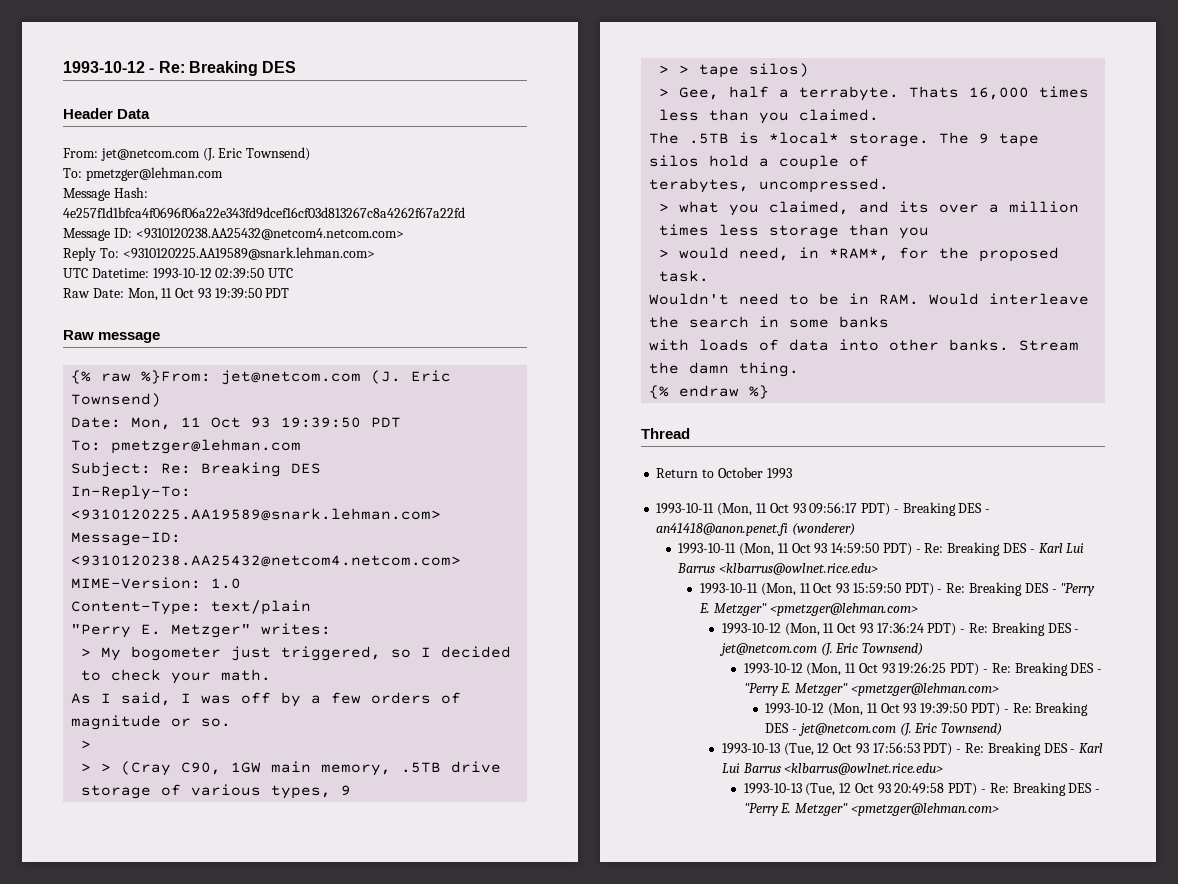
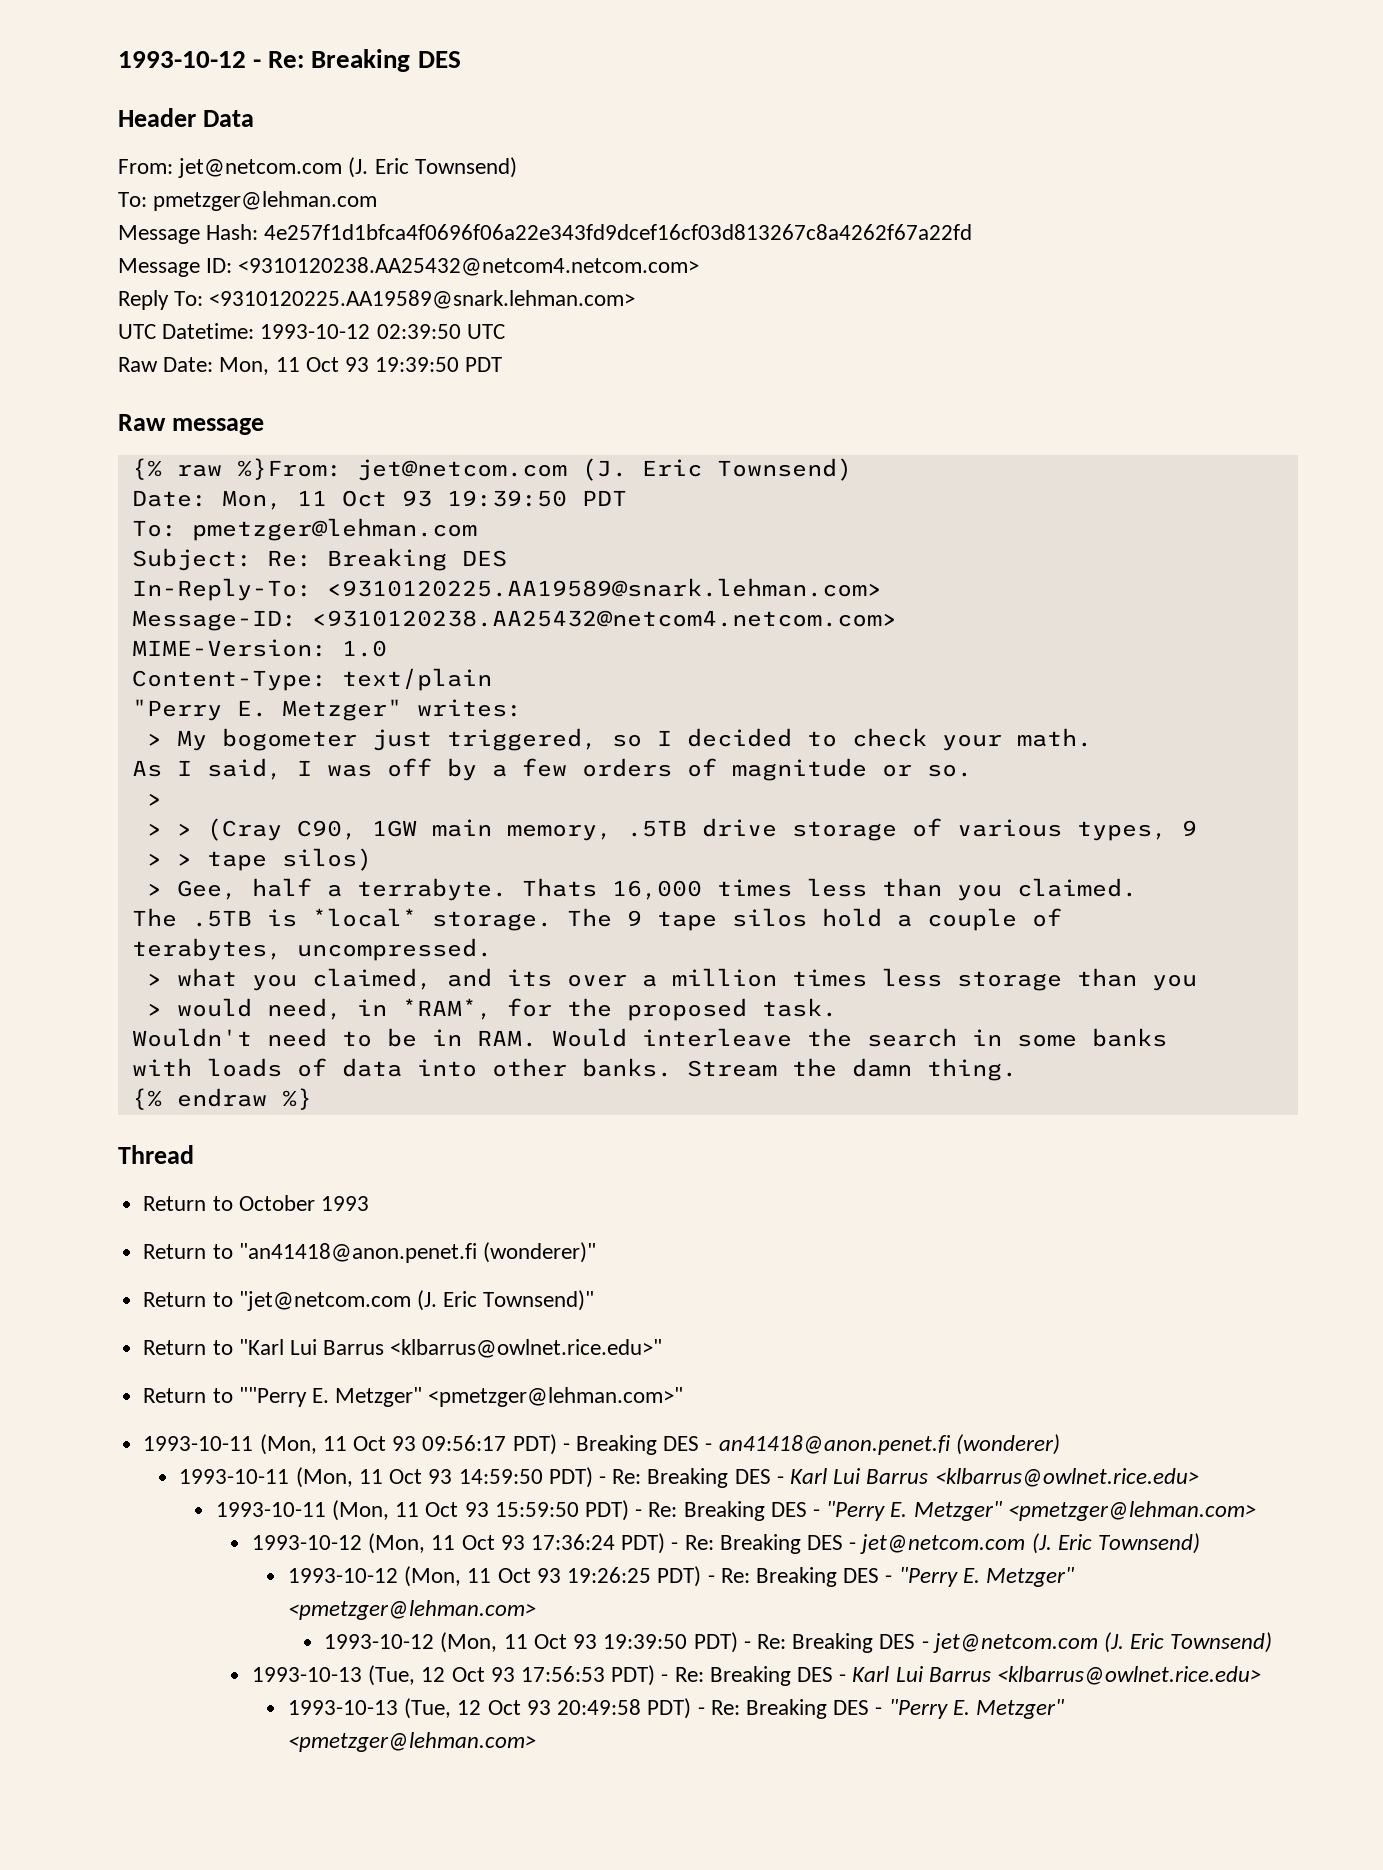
(792, 473) none -> [143,1242,596,1263] [143,1290,595,1311] [143,1339,663,1358] [143,1387,684,1407] // Return to "an41418@anon.penet.fi (wonderer)" // Return to "jet@netcom.com (J. Eric Townsend)" // Return to "Karl Lui Barrus <klbarrus@owlnet.rice.edu>" // Return to ""Perry E. Metzger" <pmetzger@lehman.com>"

